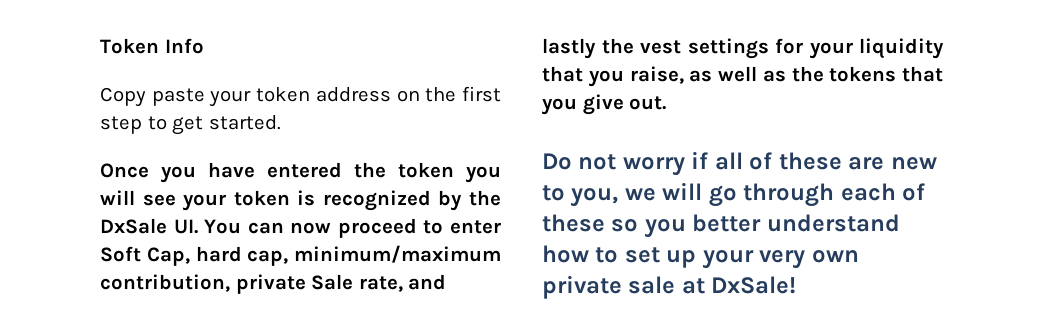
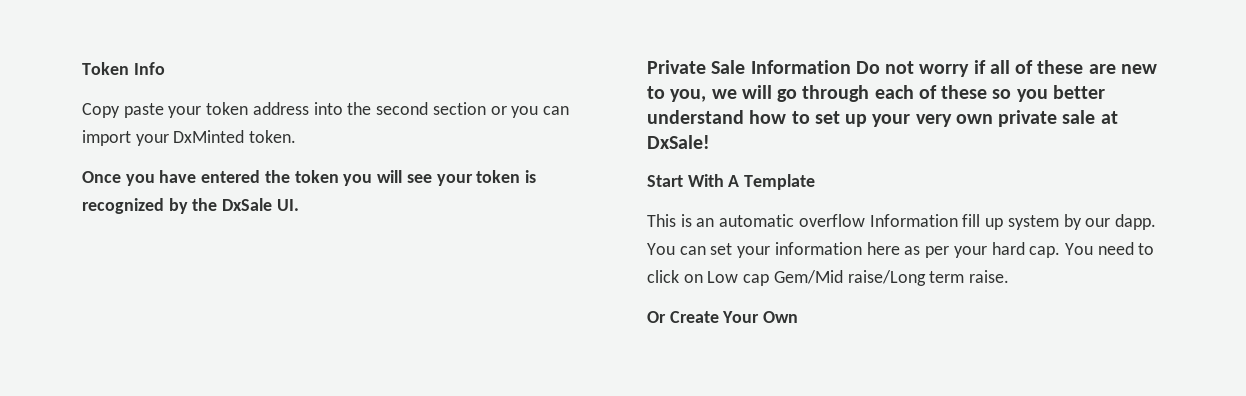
[396,86,502,102] [100,115,281,135] on the first step to get started. -> [313,102,569,118] [82,130,297,146] into the second section or you can import your DxMinted token.
[204,218,501,238] [100,245,501,266] [100,274,447,294] [542,38,944,59] [542,66,943,87] [542,94,667,115] You can now proceed to enter Soft Cap, hard cap, minimum/maximum contribution, private Sale rate, and lastly the vest settings for your liquidity that you raise, as well as the tokens that you give out. // -> [647,60,851,74] // Private Sale Information
(797, 285) none -> [647,174,816,190] [647,214,1156,230] [647,242,1155,258] [647,270,1010,286] [647,311,799,323] // Start With A Template // This is an automatic overflow Information fill up system by our dapp. You can set your information here as per your hard cap. You need to click on Low cap Gem/Mid raise/Long term raise. // Or Create Your Own

